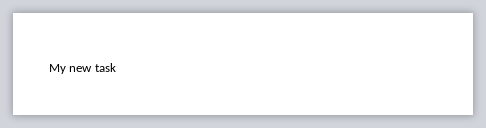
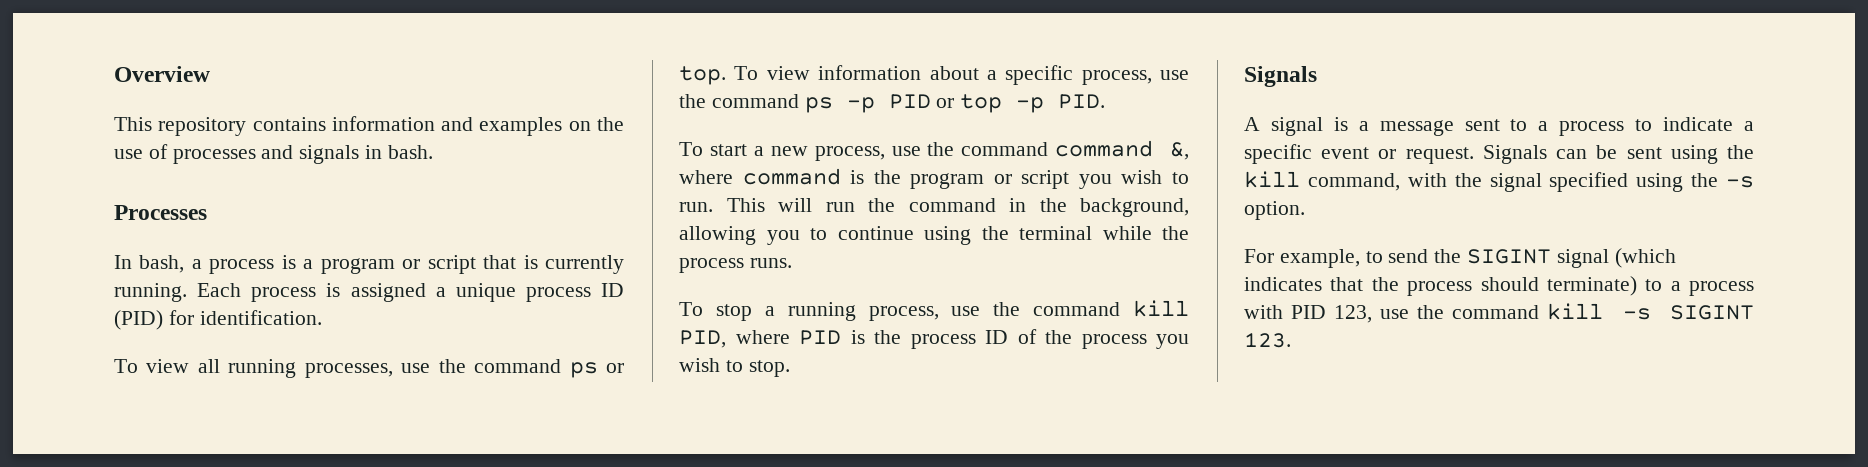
[49,63,116,74] My new task -> [114,66,210,82] [114,116,624,136] [114,144,433,164] [114,205,207,220] [114,255,624,274] [114,283,624,302] [114,310,322,330] [114,359,624,378] [679,65,1189,85] [679,94,1106,113] [679,140,1189,161] [679,168,1189,189] [679,198,1189,217] [679,226,1189,245] [679,258,792,273] [679,300,1189,321] [679,329,1189,349] [679,358,790,377] [1244,66,1317,87] [1244,117,1754,136] [1244,144,1754,164] [1244,171,1754,192] [1244,201,1305,220] [1244,248,1676,268] [1244,276,1754,296] [1244,303,1754,323] [1244,332,1291,348] Overview // This repository contains information and examples on the use of processes and signals in bash. // Processes // In bash, a process is a program or script that is currently running. Each process is assigned a unique process ID (PID) for identification. // To view all running processes, use the command ps or top. To view information about a specific process, use the command ps -p PID or top -p PID. // To start a new process, use the command command &, where command is the program or script you wish to run. This will run the command in the background, allowing you to continue using the terminal while the process runs. // To stop a running process, use the command kill PID, where PID is the process ID of the process you wish to stop. // Signals // A signal is a message sent to a process to indicate a specific event or request. Signals can be sent using the kill command, with the signal specified using the -s option. // For example, to send the SIGINT signal (which indicates that the process should terminate) to a process with PID 123, use the command kill -s SIGINT 123.

